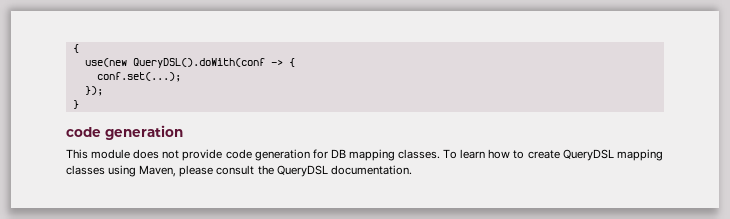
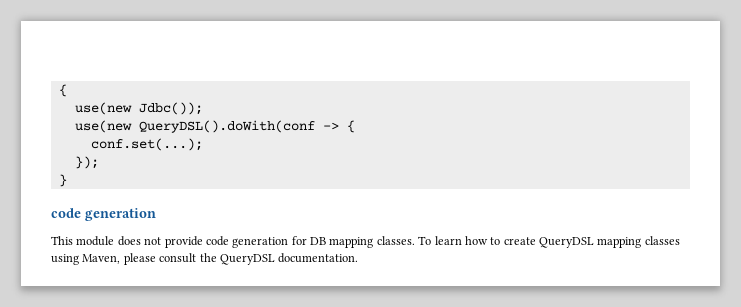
[72,44,79,53] { -> [58,84,67,97] [74,102,203,115] { // use(new Jdbc());

